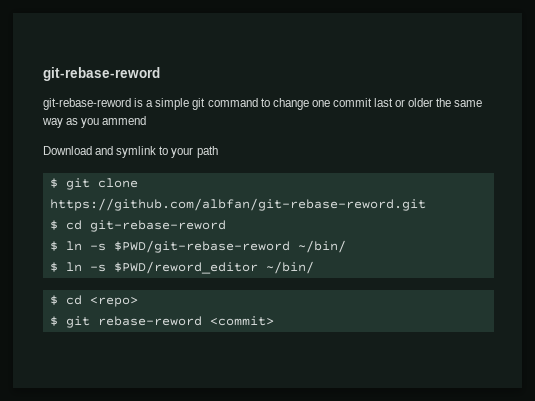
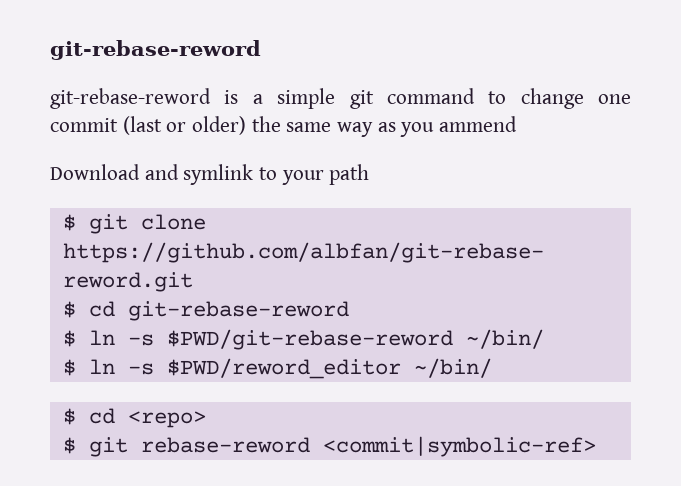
[374,98,434,107] last or older -> [122,116,247,135] (last or older)
[209,316,274,326] <commit> -> [322,436,596,457] <commit|symbolic-ref>

